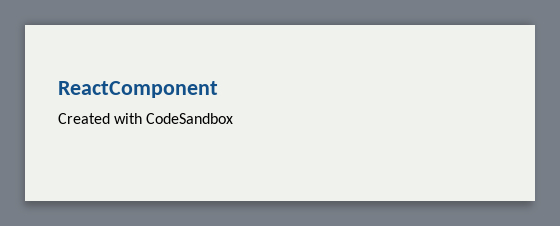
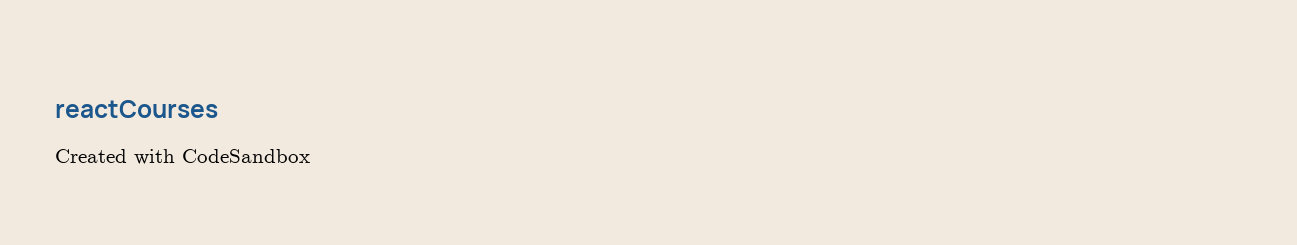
[58,81,218,98] ReactComponent -> [55,100,218,118] reactCourses

